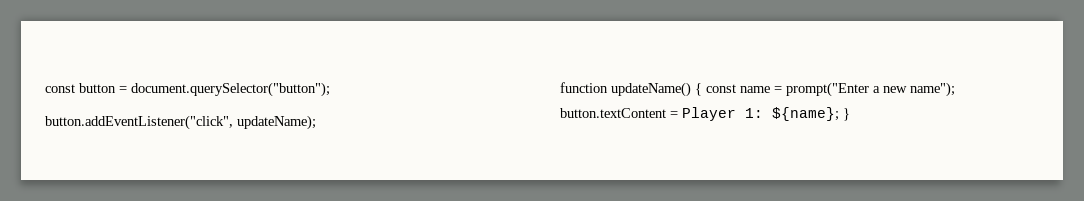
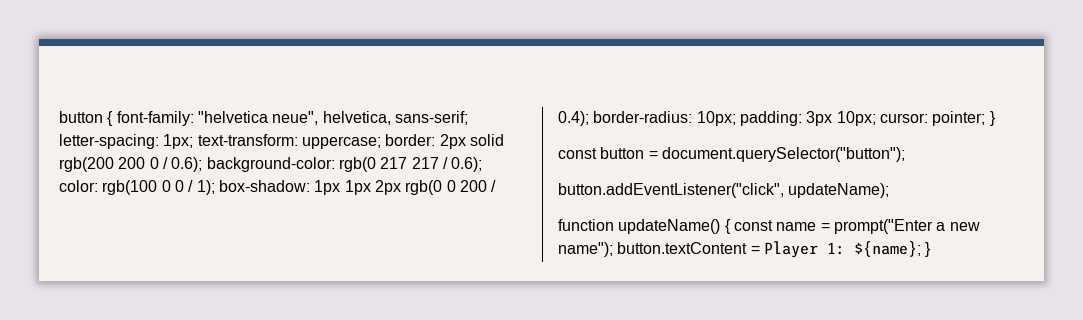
(45, 88) none -> [59,111,468,126] [59,134,504,149] [59,157,483,172] [59,180,497,195] [558,111,996,126] button { font-family: "helvetica neue", helvetica, sans-serif; letter-spacing: 1px; text-transform: uppercase; border: 2px solid rgb(200 200 0 / 0.6); background-color: rgb(0 217 217 / 0.6); color: rgb(100 0 0 / 1); box-shadow: 1px 1px 2px rgb(0 0 200 / 0.4); border-radius: 10px; padding: 3px 10px; cursor: pointer; } //

